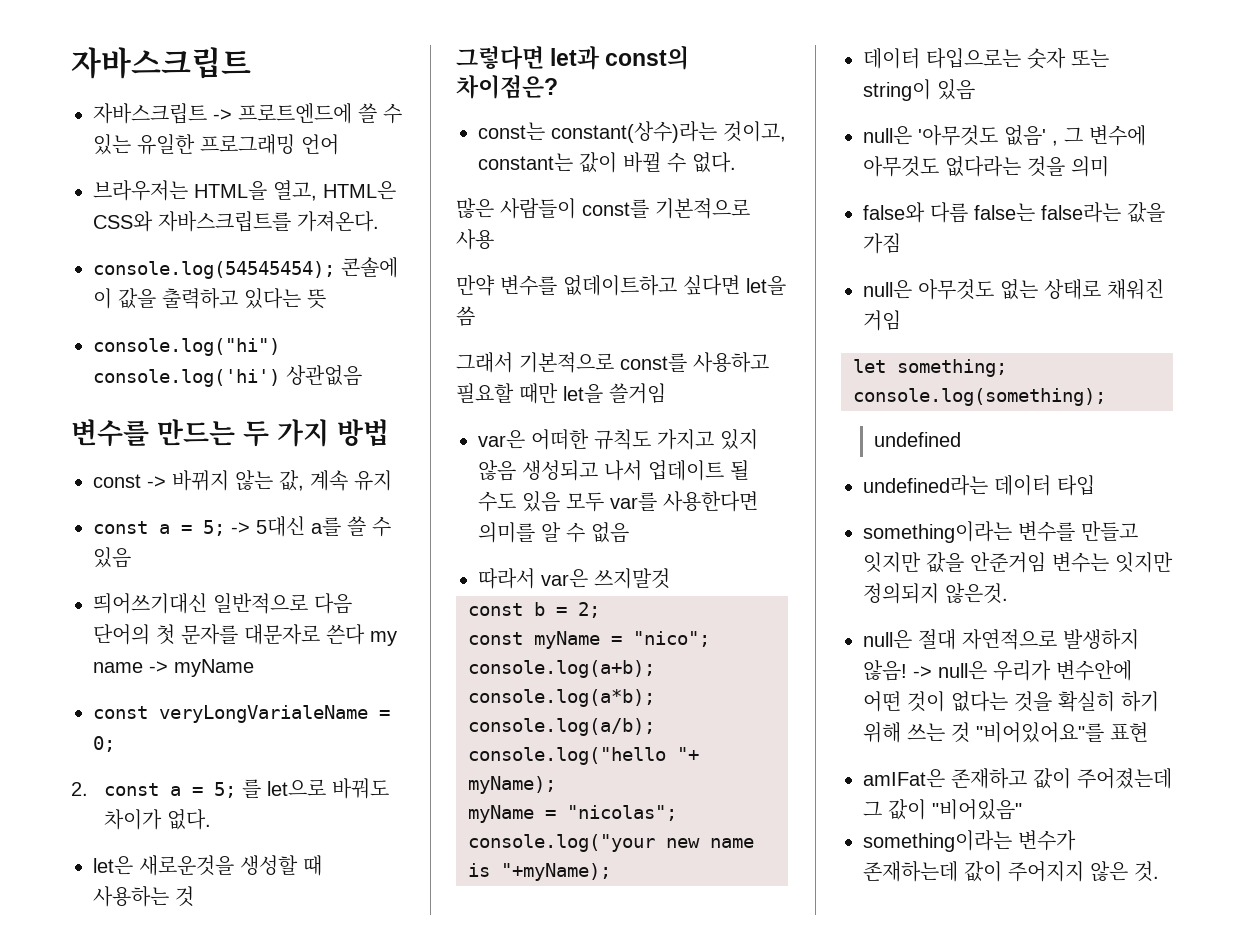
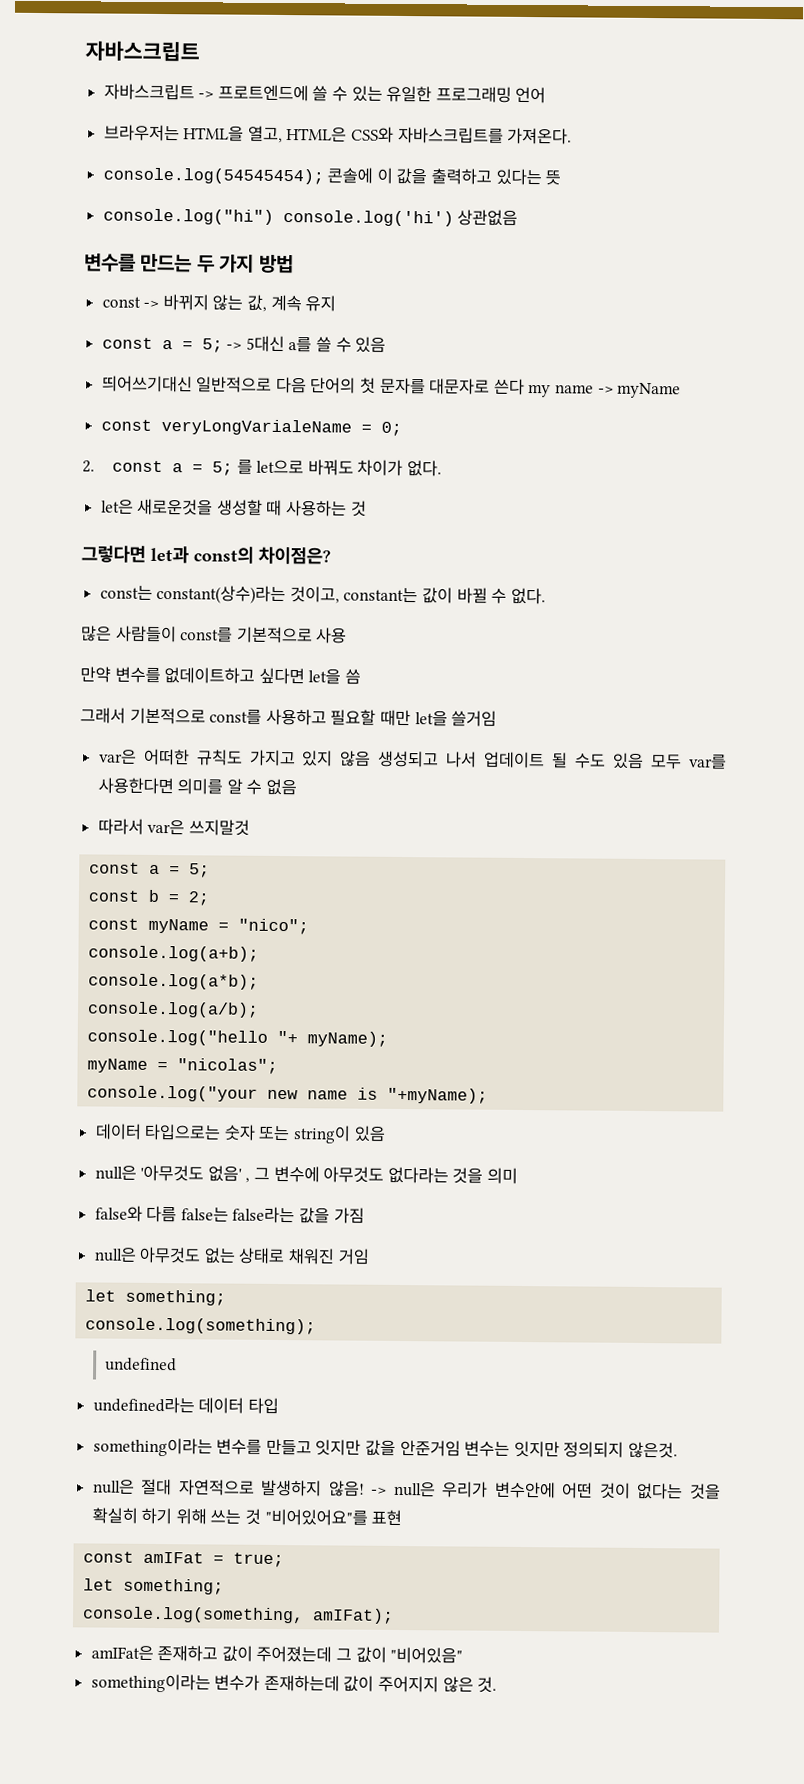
(670, 578) none -> [89,862,211,878] // const a = 5;
(1148, 732) none -> [83,1551,285,1568] [83,1578,225,1595] [83,1606,395,1624] // const amIFat = true; // let something; // console.log(something, amIFat);

